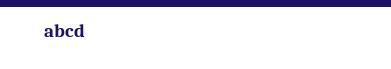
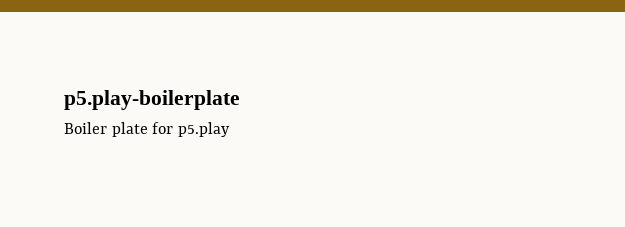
[44,24,85,37] abcd -> [64,90,240,110] [64,122,231,137] p5.play-boilerplate // Boiler plate for p5.play

